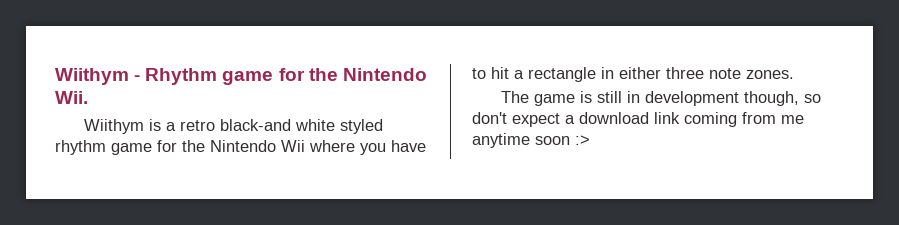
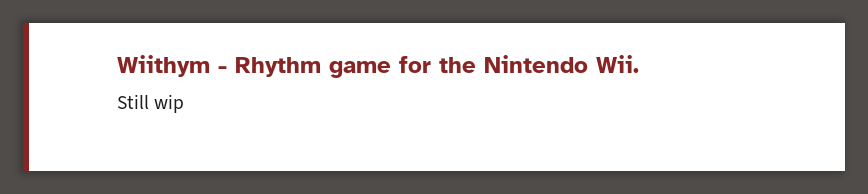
[83,119,383,134] [55,140,426,155] [472,67,794,82] [500,91,821,106] [472,112,804,127] [472,133,590,148] Wiithym is a retro black-and white styled rhythm game for the Nintendo Wii where you have to hit a rectangle in either three note zones. // The game is still in development though, so don't expect a download link coming from me anytime soon :> -> [117,94,185,113] Still wip

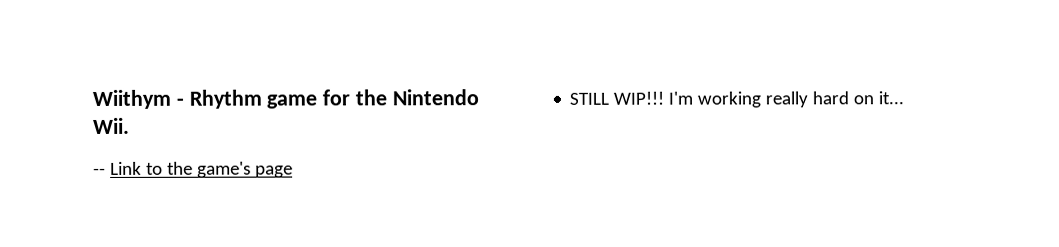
[117,94,185,113] Still wip -> [93,161,293,178] [569,91,905,108] -- Link to the game's page // STILL WIP!!! I'm working really hard on it...

